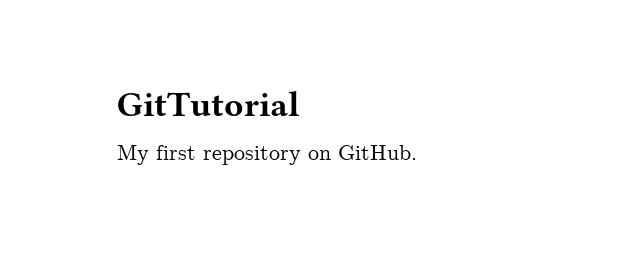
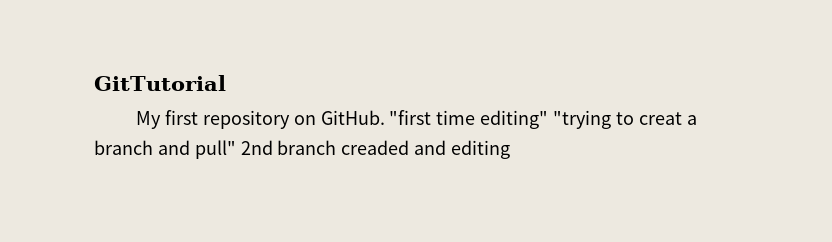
(417, 152) none -> [389,110,697,129] [94,140,511,159] "first time editing" "trying to creat a branch and pull" 2nd branch creaded and editing

